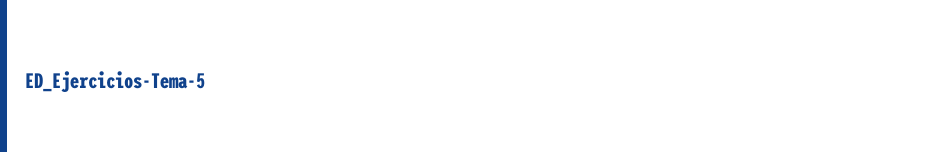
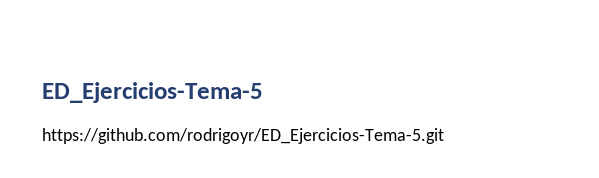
(205, 82) none -> [42,128,444,144] // https://github.com/rodrigoyr/ED_Ejercicios-Tema-5.git

